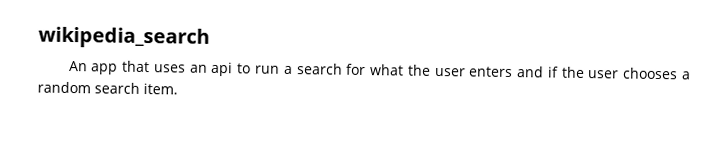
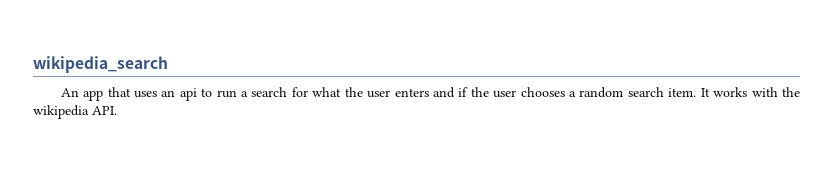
(178, 89) none -> [700,87,801,97] [33,105,117,119] It works with the wikipedia API.

